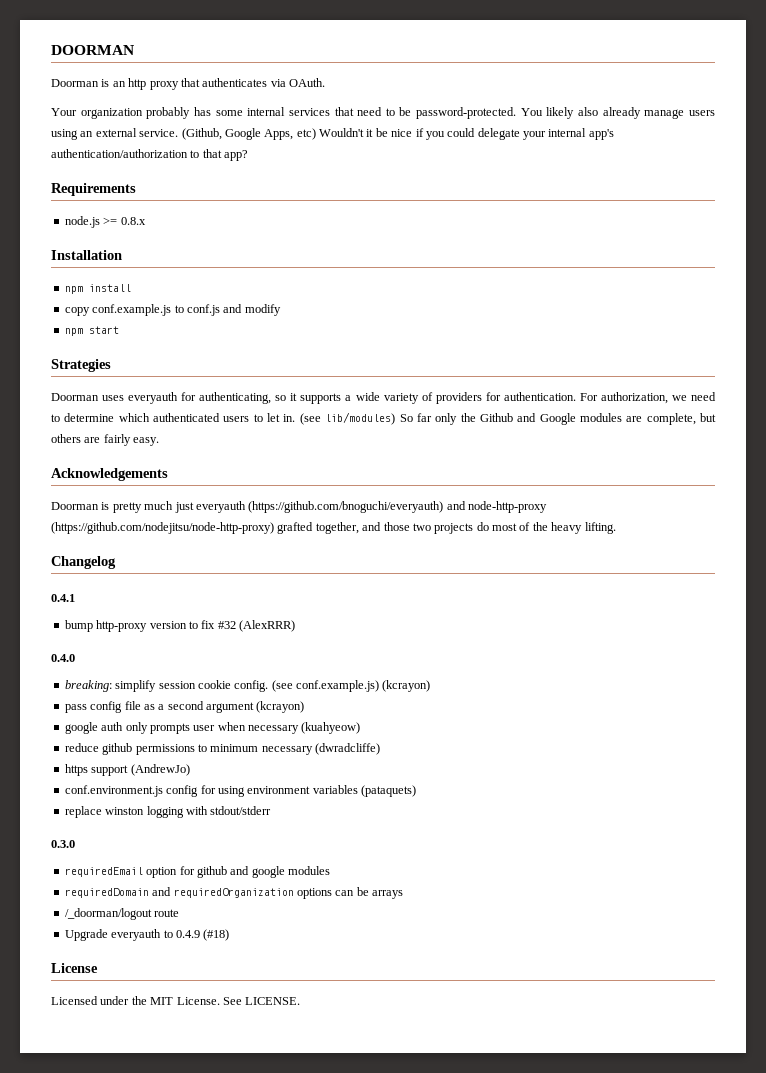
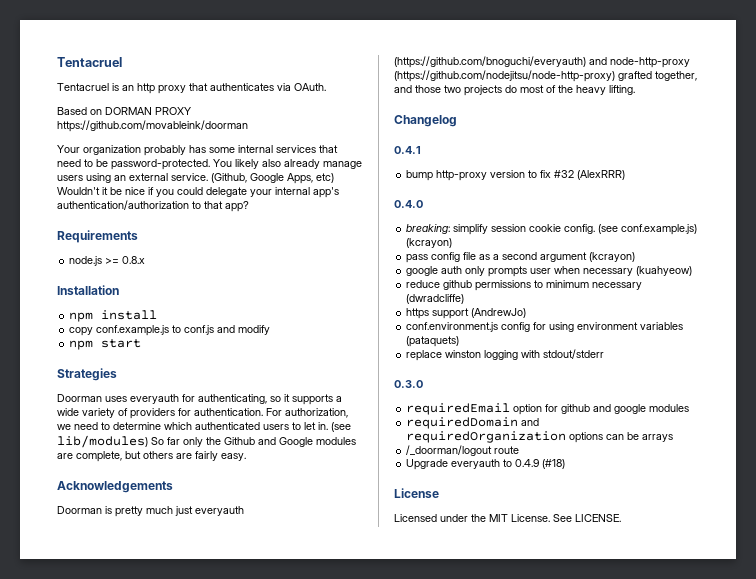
[51,45,134,55] [51,79,99,87] DOORMAN // Doorman -> [57,57,122,67] [57,83,109,91] Tentacruel // Tentacruel
(325, 82) none -> [57,107,191,115] [57,120,248,132] // Based on DORMAN PROXY https://github.com/movableink/doorman

